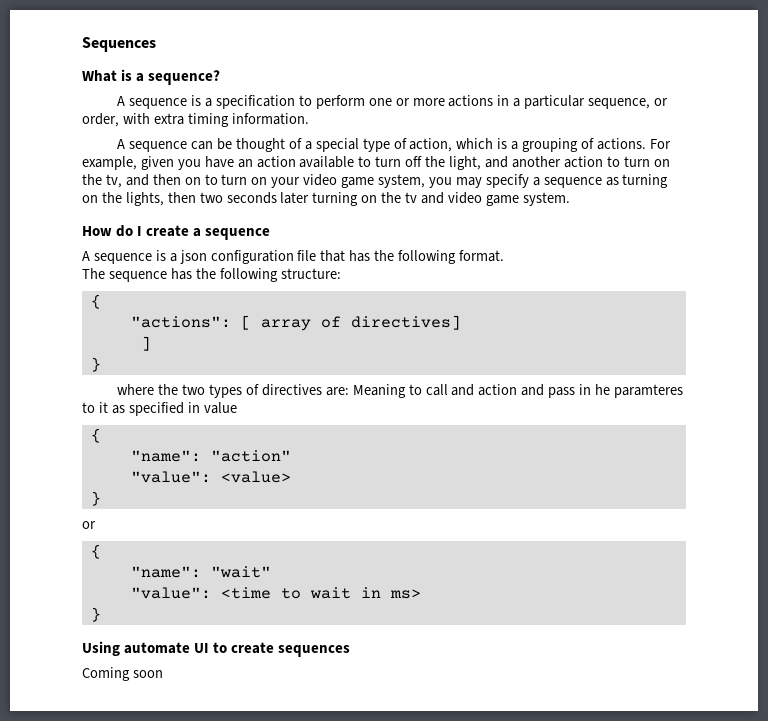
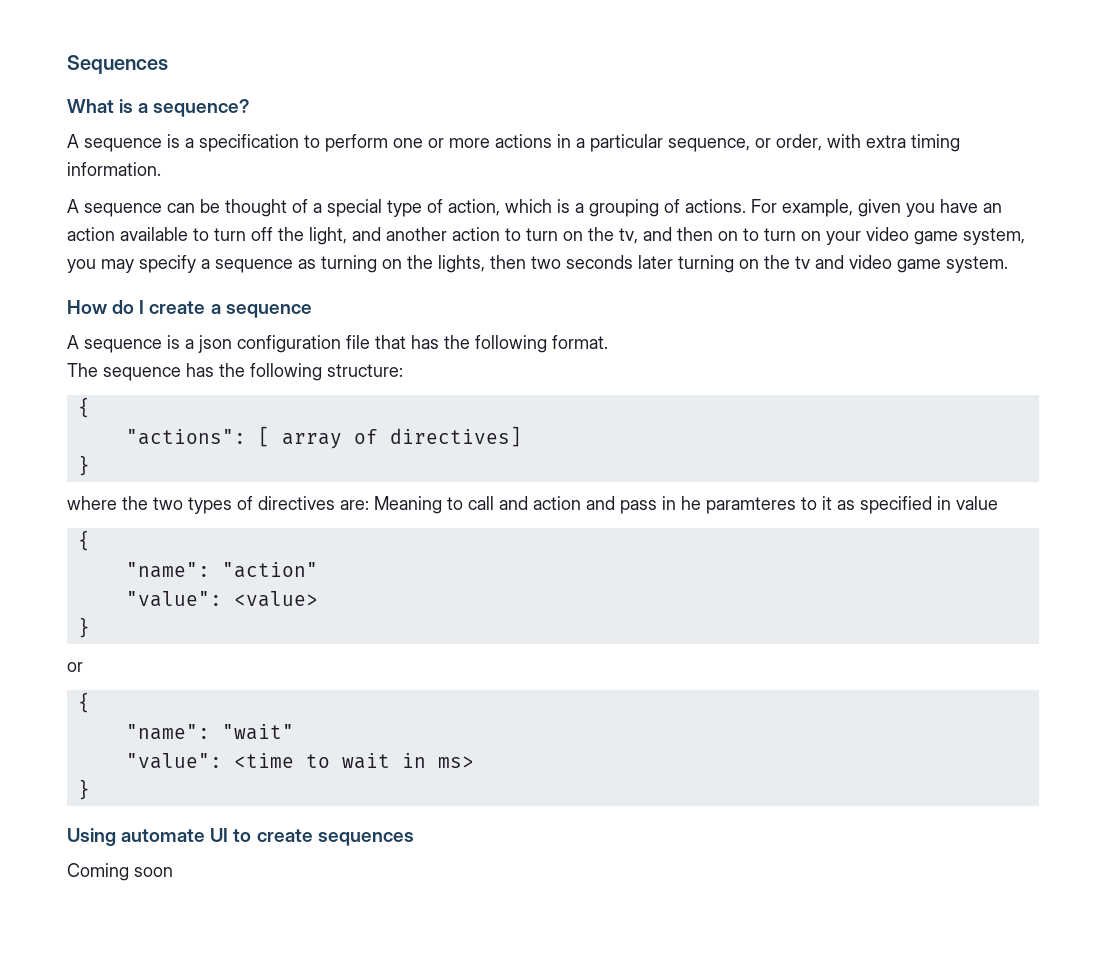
[140,336,151,351] // ] -> (522, 436) none

